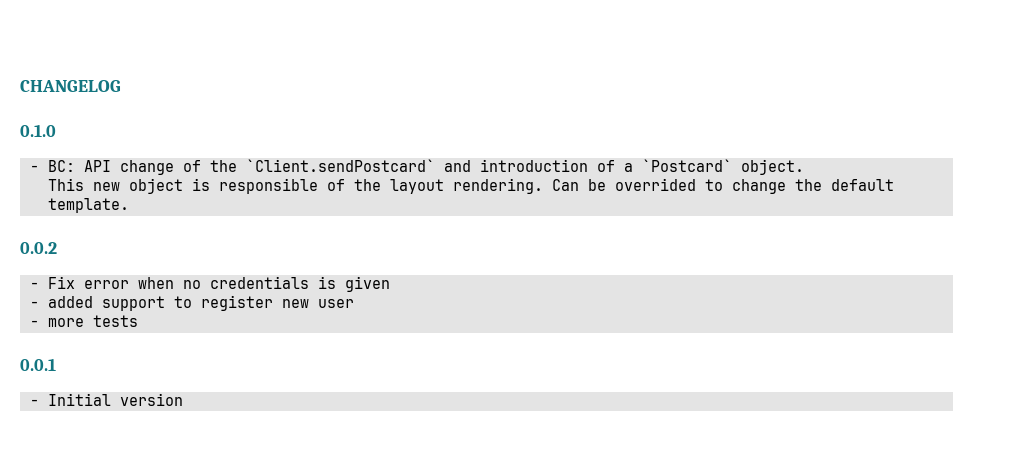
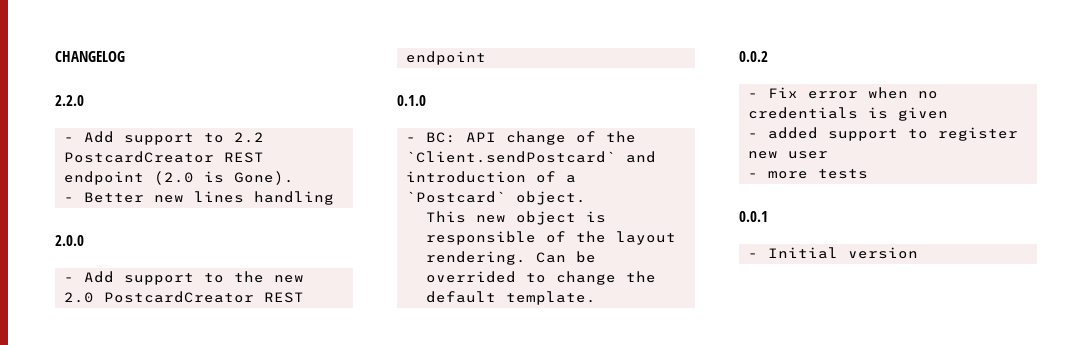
(121, 86) none -> [55,95,84,106] [64,131,265,145] [64,151,265,163] [64,171,295,185] [64,191,335,205] [55,235,84,246] [64,271,305,285] [64,291,305,303] [406,51,487,65] // 2.2.0 // - Add support to 2.2 PostcardCreator REST endpoint (2.0 is Gone). // - Better new lines handling // 2.0.0 // - Add support to the new 2.0 PostcardCreator REST endpoint

